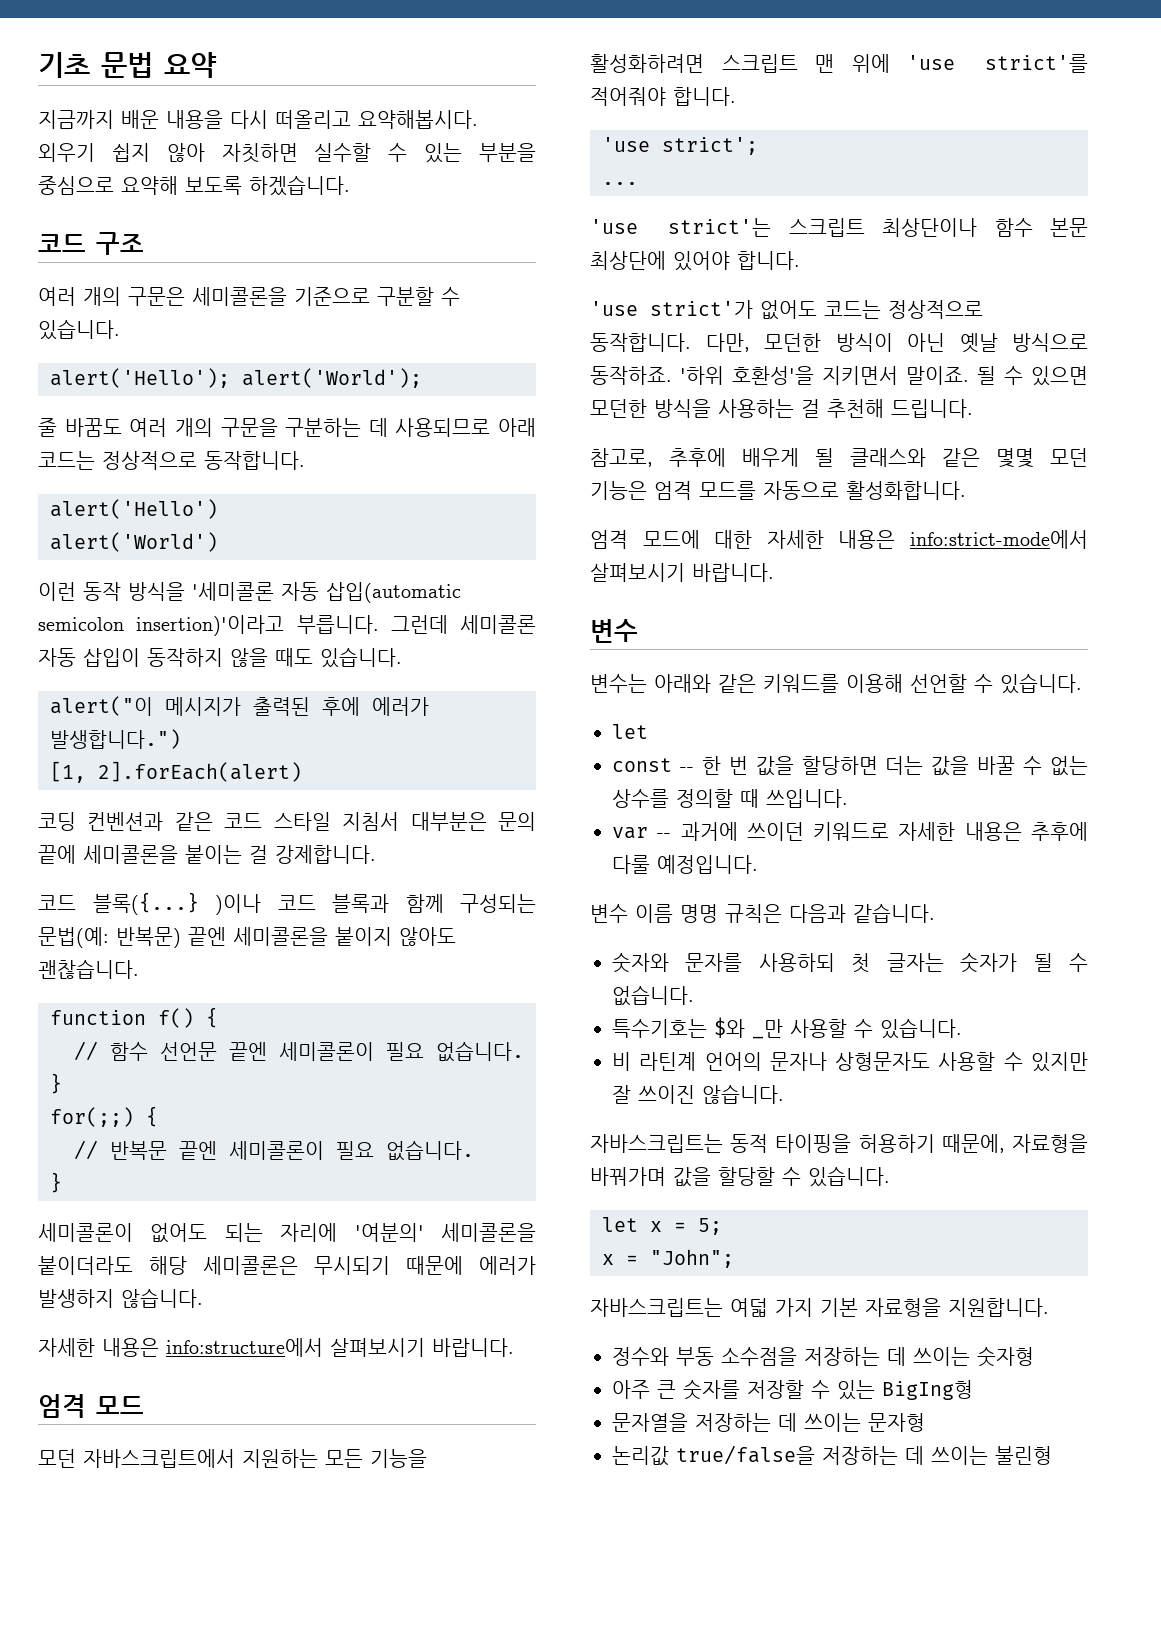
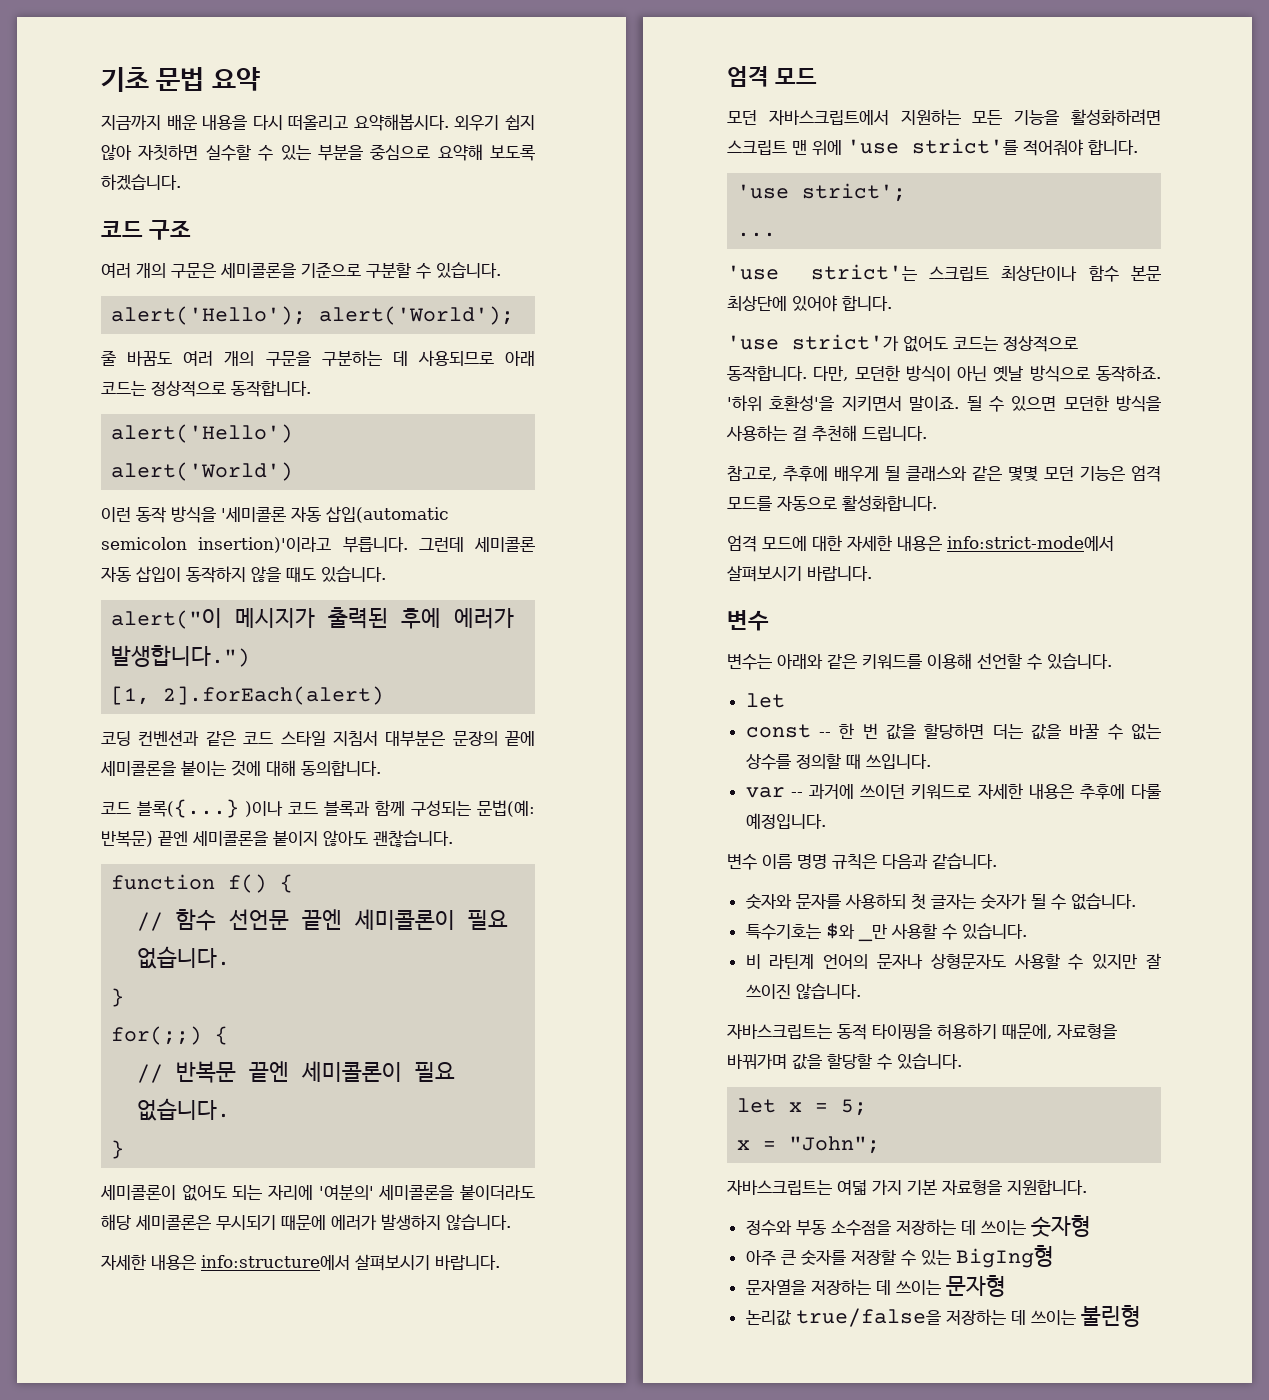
[498,812,536,831] 문의 -> [452,731,498,746] 문장의
[249,845,376,864] 걸 강제합니다. -> [231,760,381,776] 것에 대해 동의합니다.

